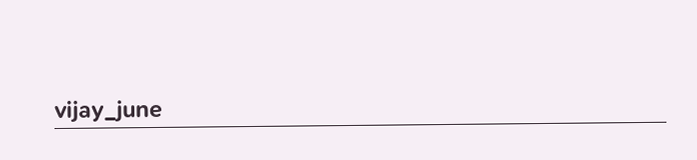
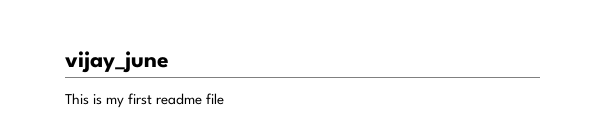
(163, 111) none -> [65,93,225,108] // This is my first readme file

